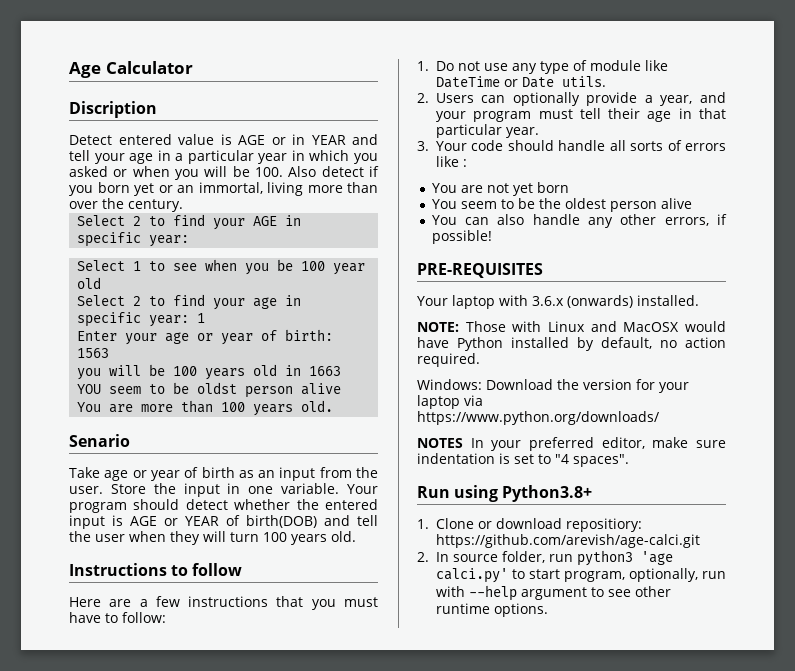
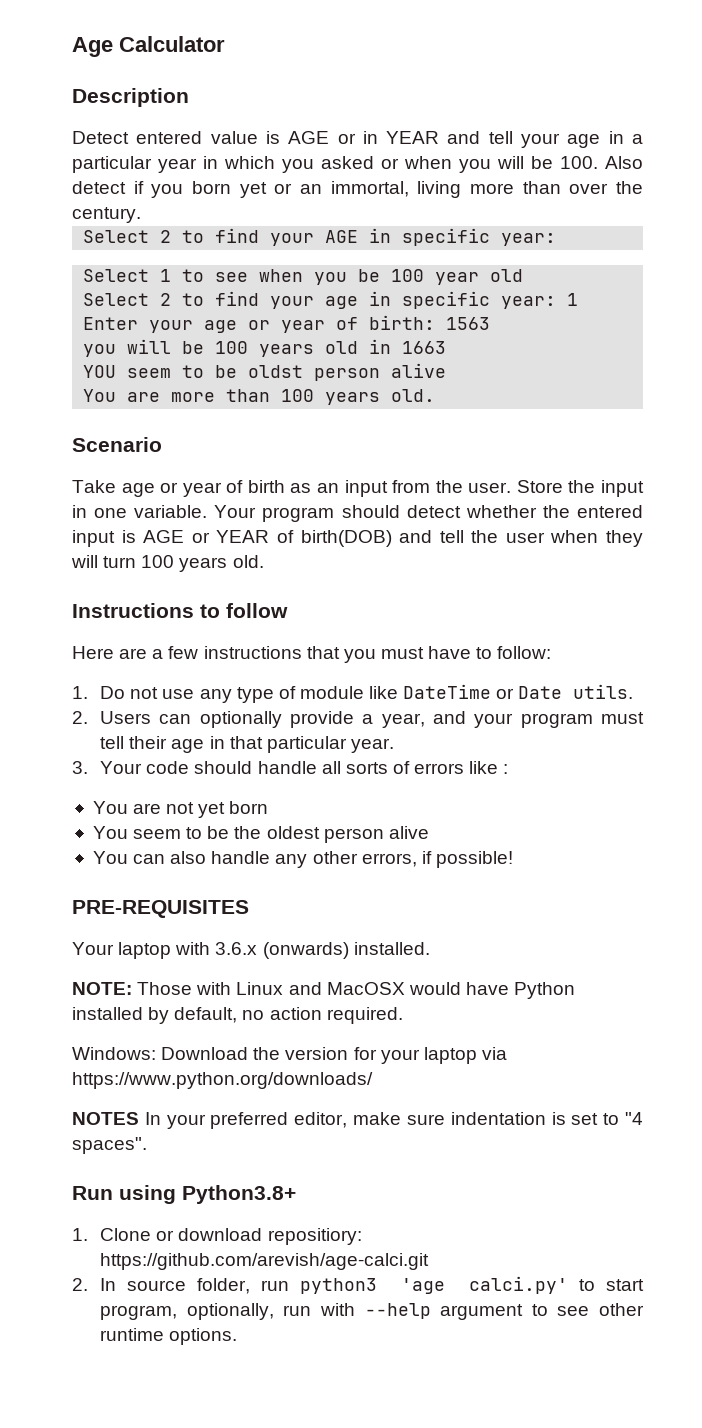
[69,101,157,118] Discription -> [72,88,189,107] Description
[69,434,130,447] Senario -> [72,437,162,452] Scenario

